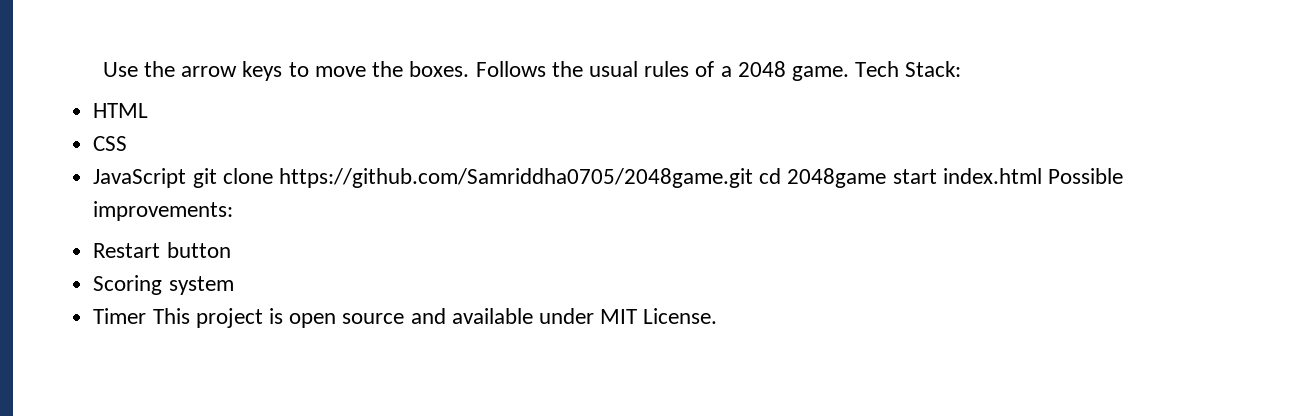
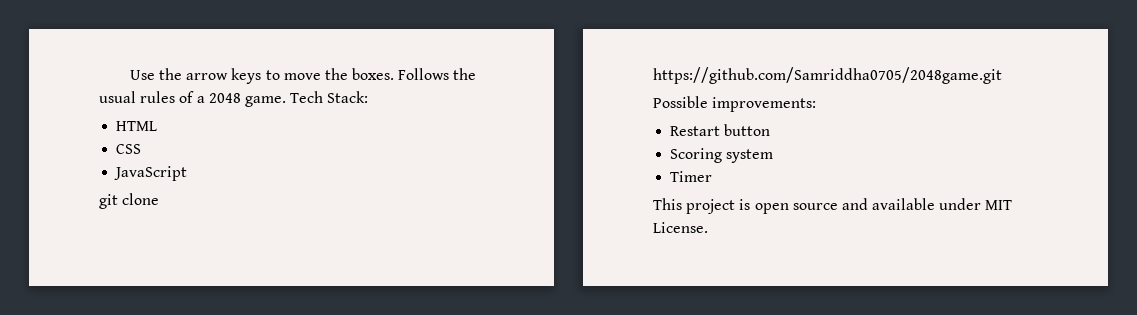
(187, 178) none -> (188, 173) //
[759,168,1042,188] cd 2048game start index.html -> (1002, 75) //
(147, 316) none -> (713, 176) //

